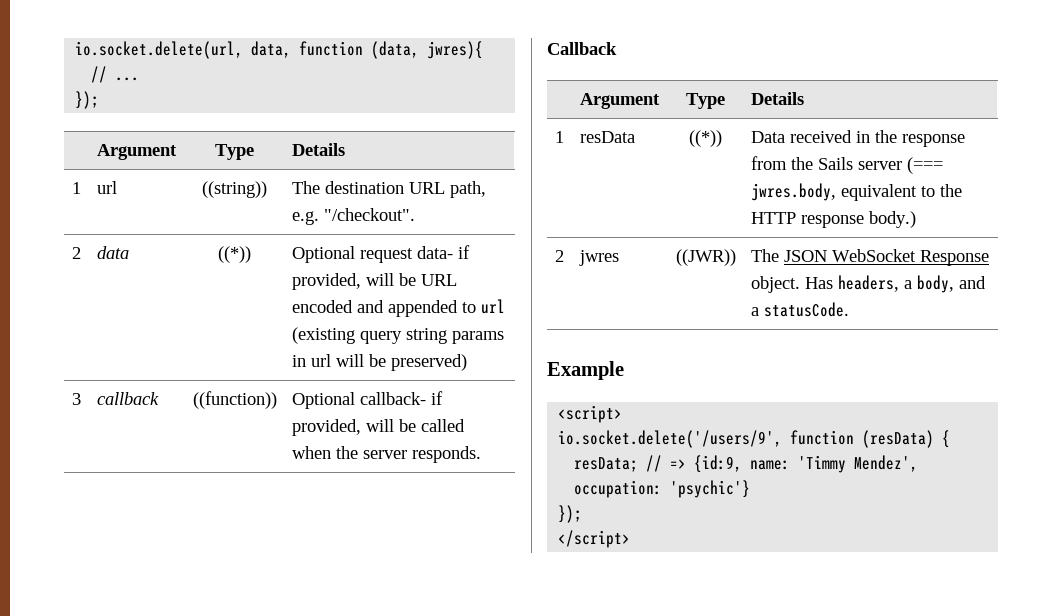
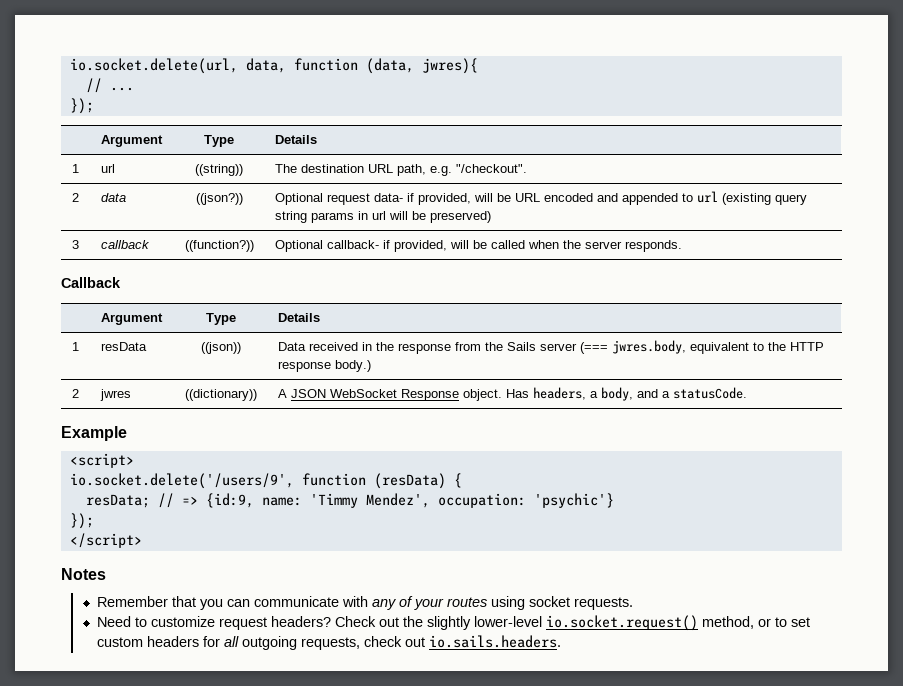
[218,246,251,263] ((*)) -> [195,193,243,205] ((json?))
[192,391,277,409] ((function)) -> [184,240,254,252] ((function?))
[689,130,722,147] ((*)) -> [200,342,241,354] ((json))
[675,249,736,266] [750,249,779,262] ((JWR)) | The -> [184,389,257,401] [277,389,287,398] ((dictionary)) | A
(631, 539) none -> [61,568,106,580] [97,596,634,610] [97,615,811,631] [97,635,562,650] // Notes // Remember that you can communicate with any of your routes using socket requests. // Need to customize request headers? Check out the slightly lower-level io.socket.request() method, or to set custom headers for all outgoing requests, check out io.sails.headers.

